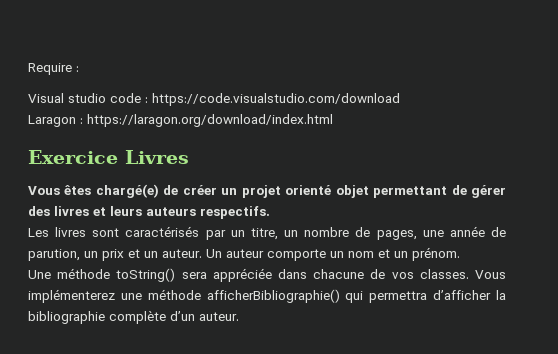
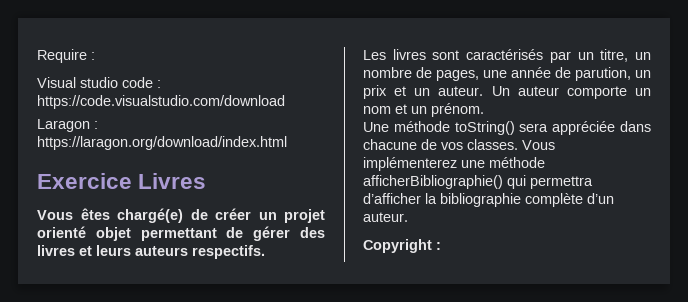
(239, 316) none -> [363,239,441,253] // Copyright :

